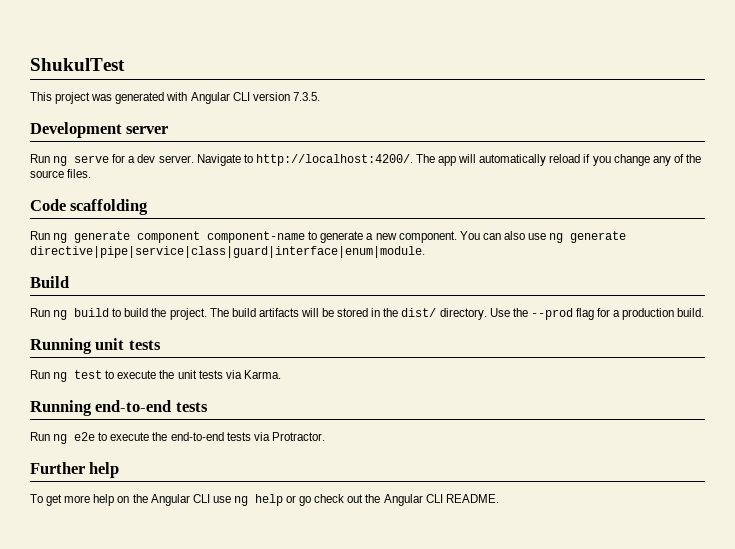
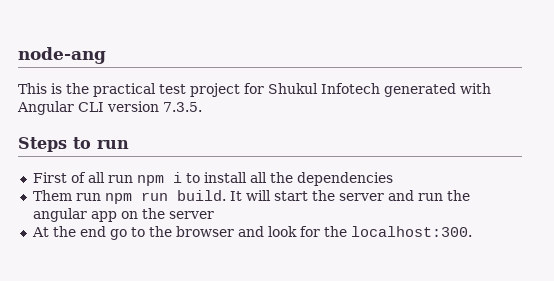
[30,58,125,71] ShukulTest -> [18,47,106,64] node-ang
[55,92,113,104] project was -> [51,83,380,97] is the practical test project for Shukul Infotech
[30,122,169,138] [30,154,701,166] [30,169,92,178] [30,199,149,215] [30,231,627,243] [30,246,425,258] [30,276,69,288] [30,308,705,320] [30,338,161,354] [30,370,281,382] [30,400,208,416] [30,432,325,444] [30,462,120,478] [30,494,499,506] Development server // Run ng serve for a dev server. Navigate to http://localhost:4200/. The app will automatically reload if you change any of the source files. // Code scaffolding // Run ng generate component component-name to generate a new component. You can also use ng generate directive|pipe|service|class|guard|interface|enum|module. // Build // Run ng build to build the project. The build artifacts will be stored in the dist/ directory. Use the --prod flag for a production build. // Running unit tests // Run ng test to execute the unit tests via Karma. // Running end-to-end tests // Run ng e2e to execute the end-to-end tests via Protractor. // Further help // To get more help on the Angular CLI use ng help or go check out the Angular CLI README. -> [18,137,129,152] [32,172,393,186] [32,190,470,204] [32,208,214,222] [31,226,472,240] Steps to run // First of all run npm i to install all the dependencies // Them run npm run build. It will start the server and run the angular app on the server // At the end go to the browser and look for the localhost:300.

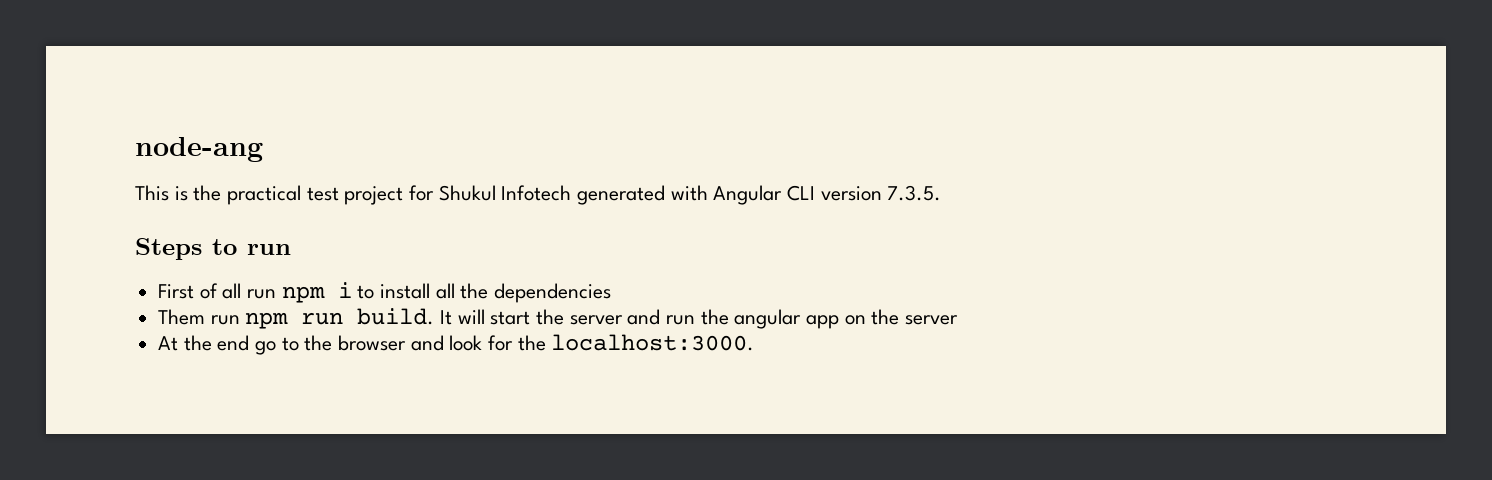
[350,226,472,237] localhost:300. -> [551,334,755,351] localhost:3000.

